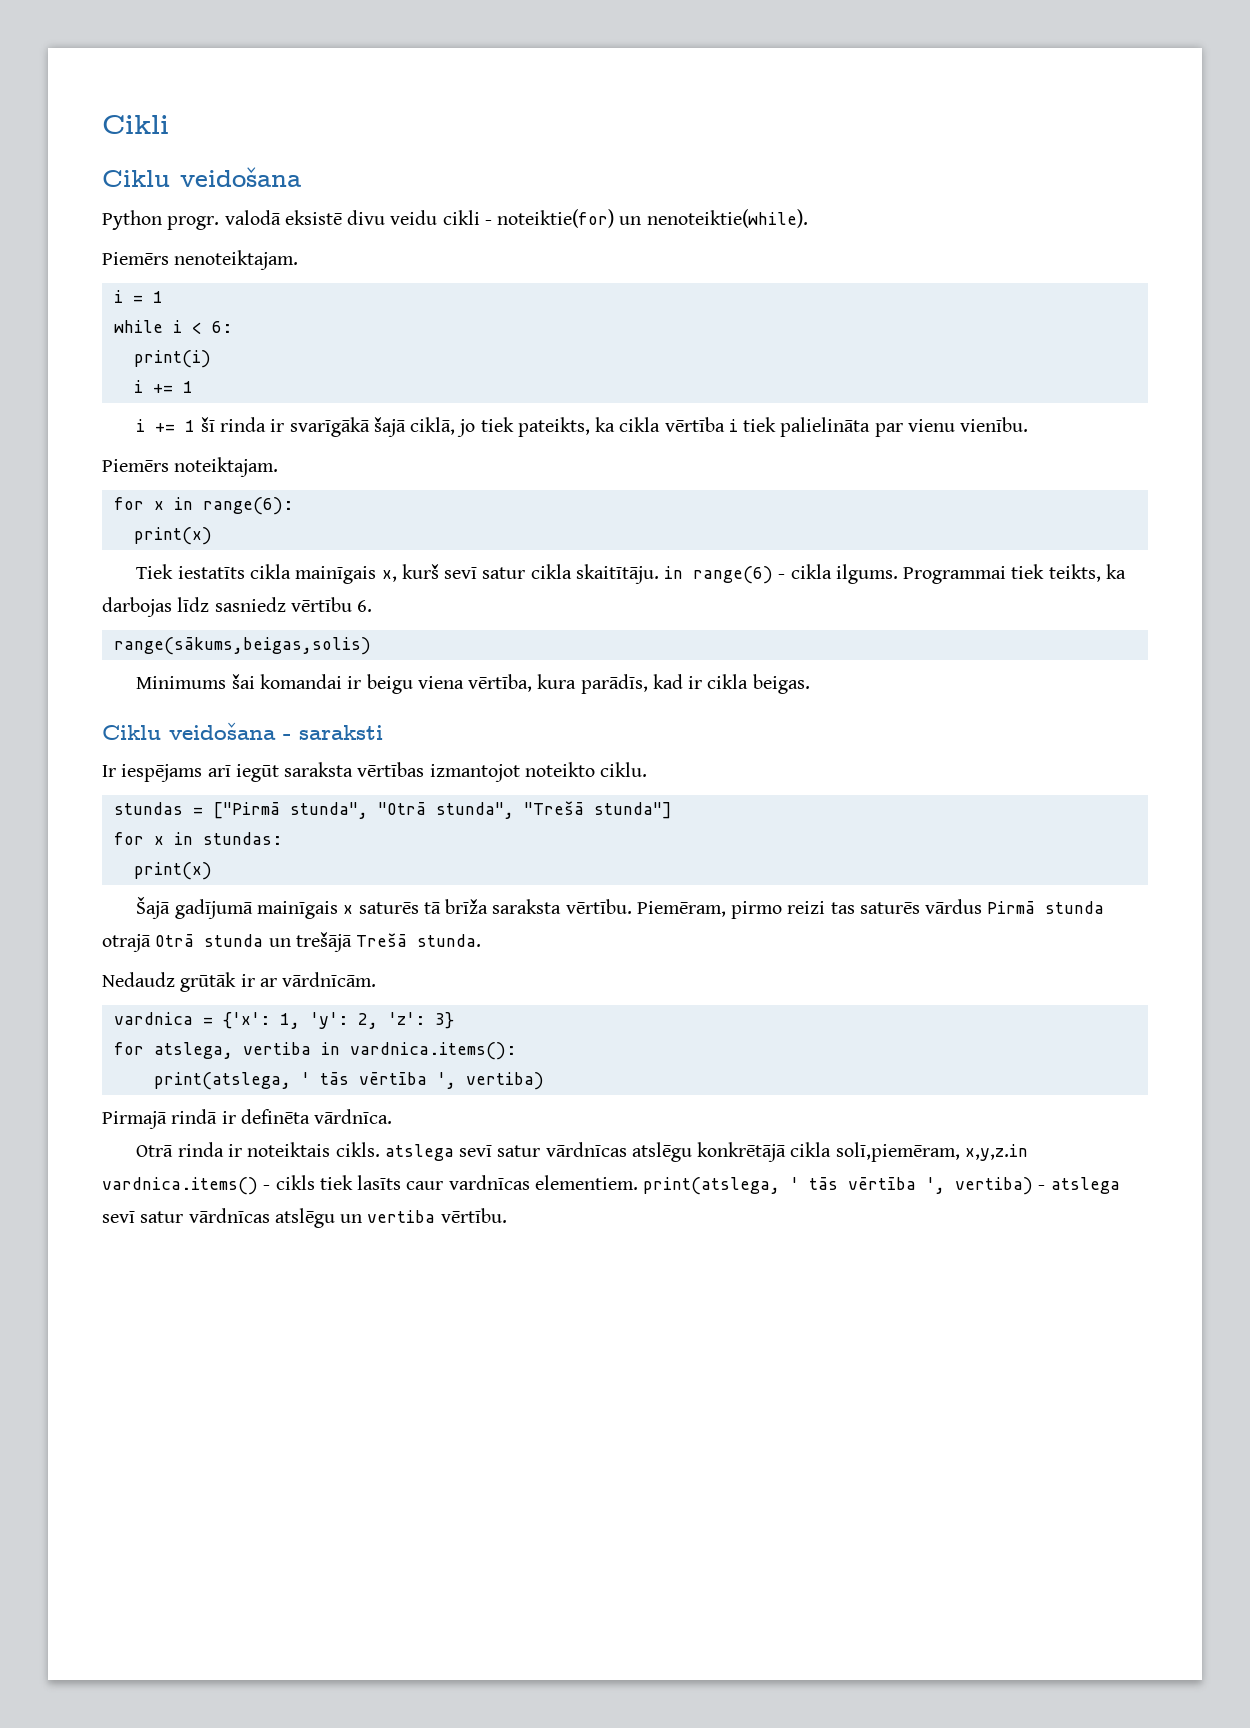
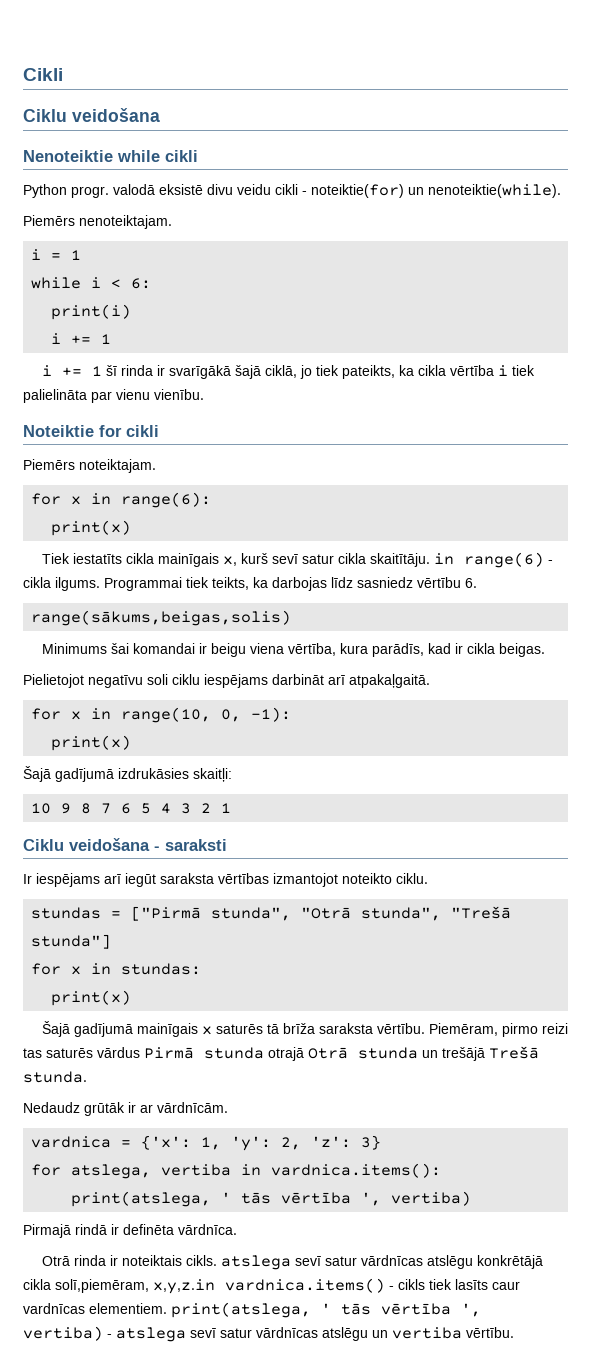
(301, 177) none -> [23,150,198,162] // Nenoteiktie while cikli
(1029, 424) none -> [23,425,159,437] // Noteiktie for cikli
(810, 684) none -> [23,674,430,688] [31,707,292,723] [51,735,132,751] [23,766,232,782] [31,803,232,814] // Pielietojot negatīvu soli ciklu iespējams darbināt arī atpakaļgaitā. // for x in range(10, 0, -1): // print(x) // Šajā gadījumā izdrukāsies skaitļi: // 10 9 8 7 6 5 4 3 2 1

